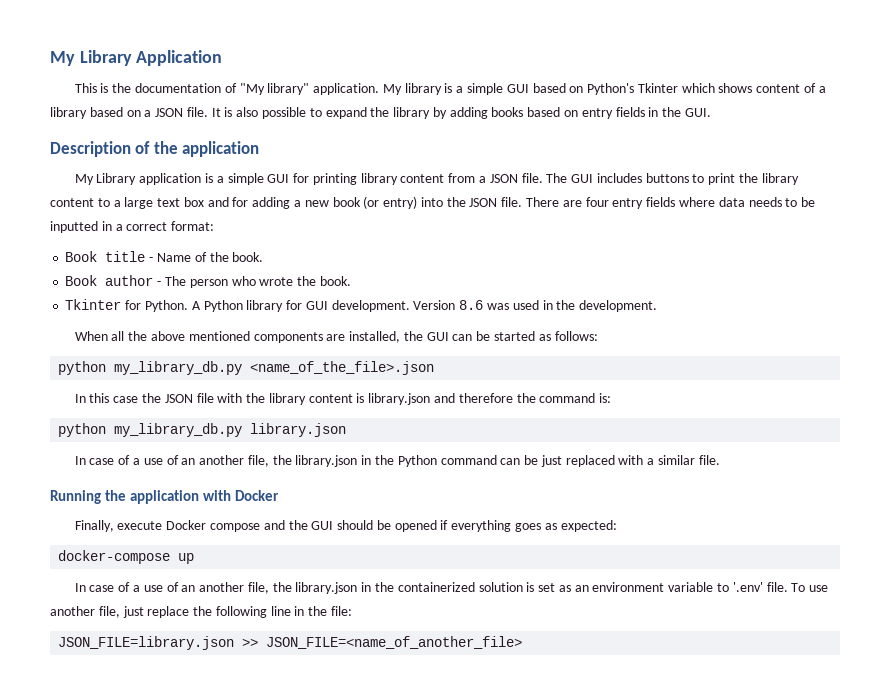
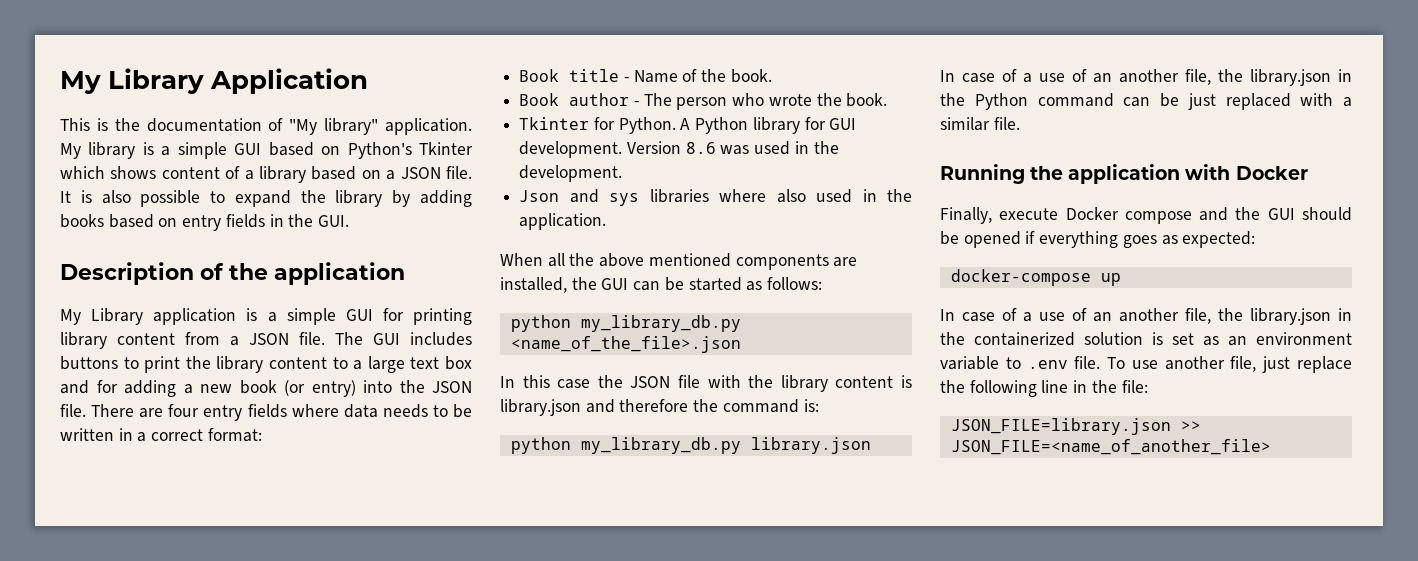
[50,221,98,233] inputted -> [60,428,114,441] written
(658, 306) none -> [519,189,912,206] [519,213,607,230] // Json and sys libraries where also used in the application.
[732,582,763,592] '.env' -> [1027,360,1068,369] .env

